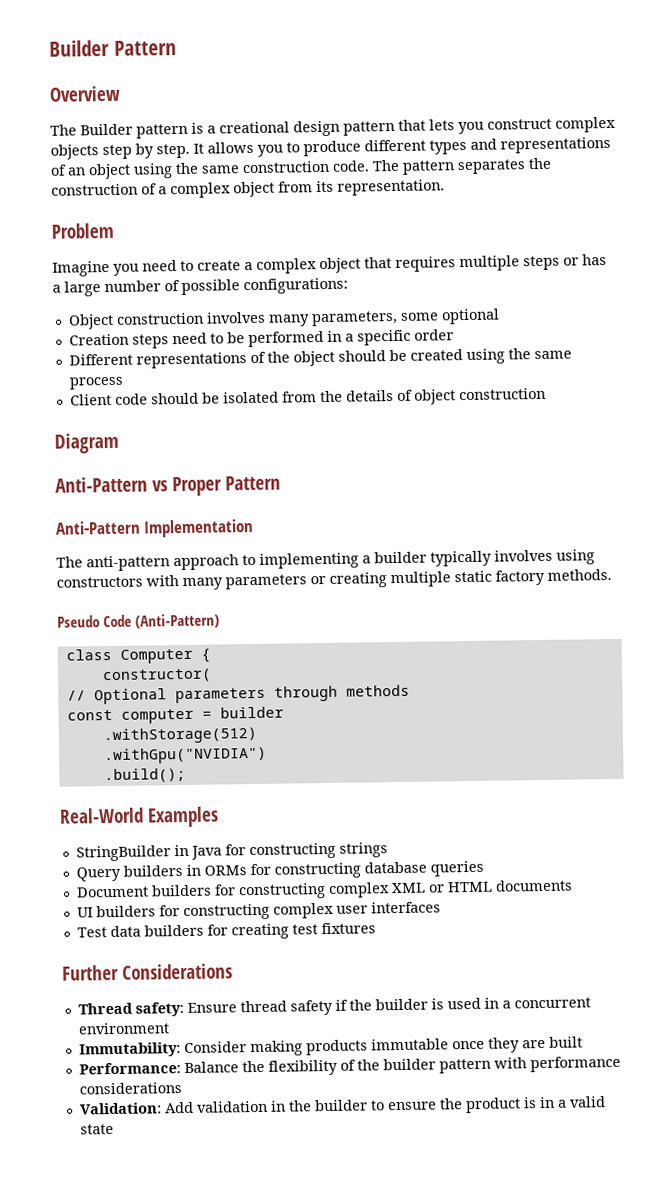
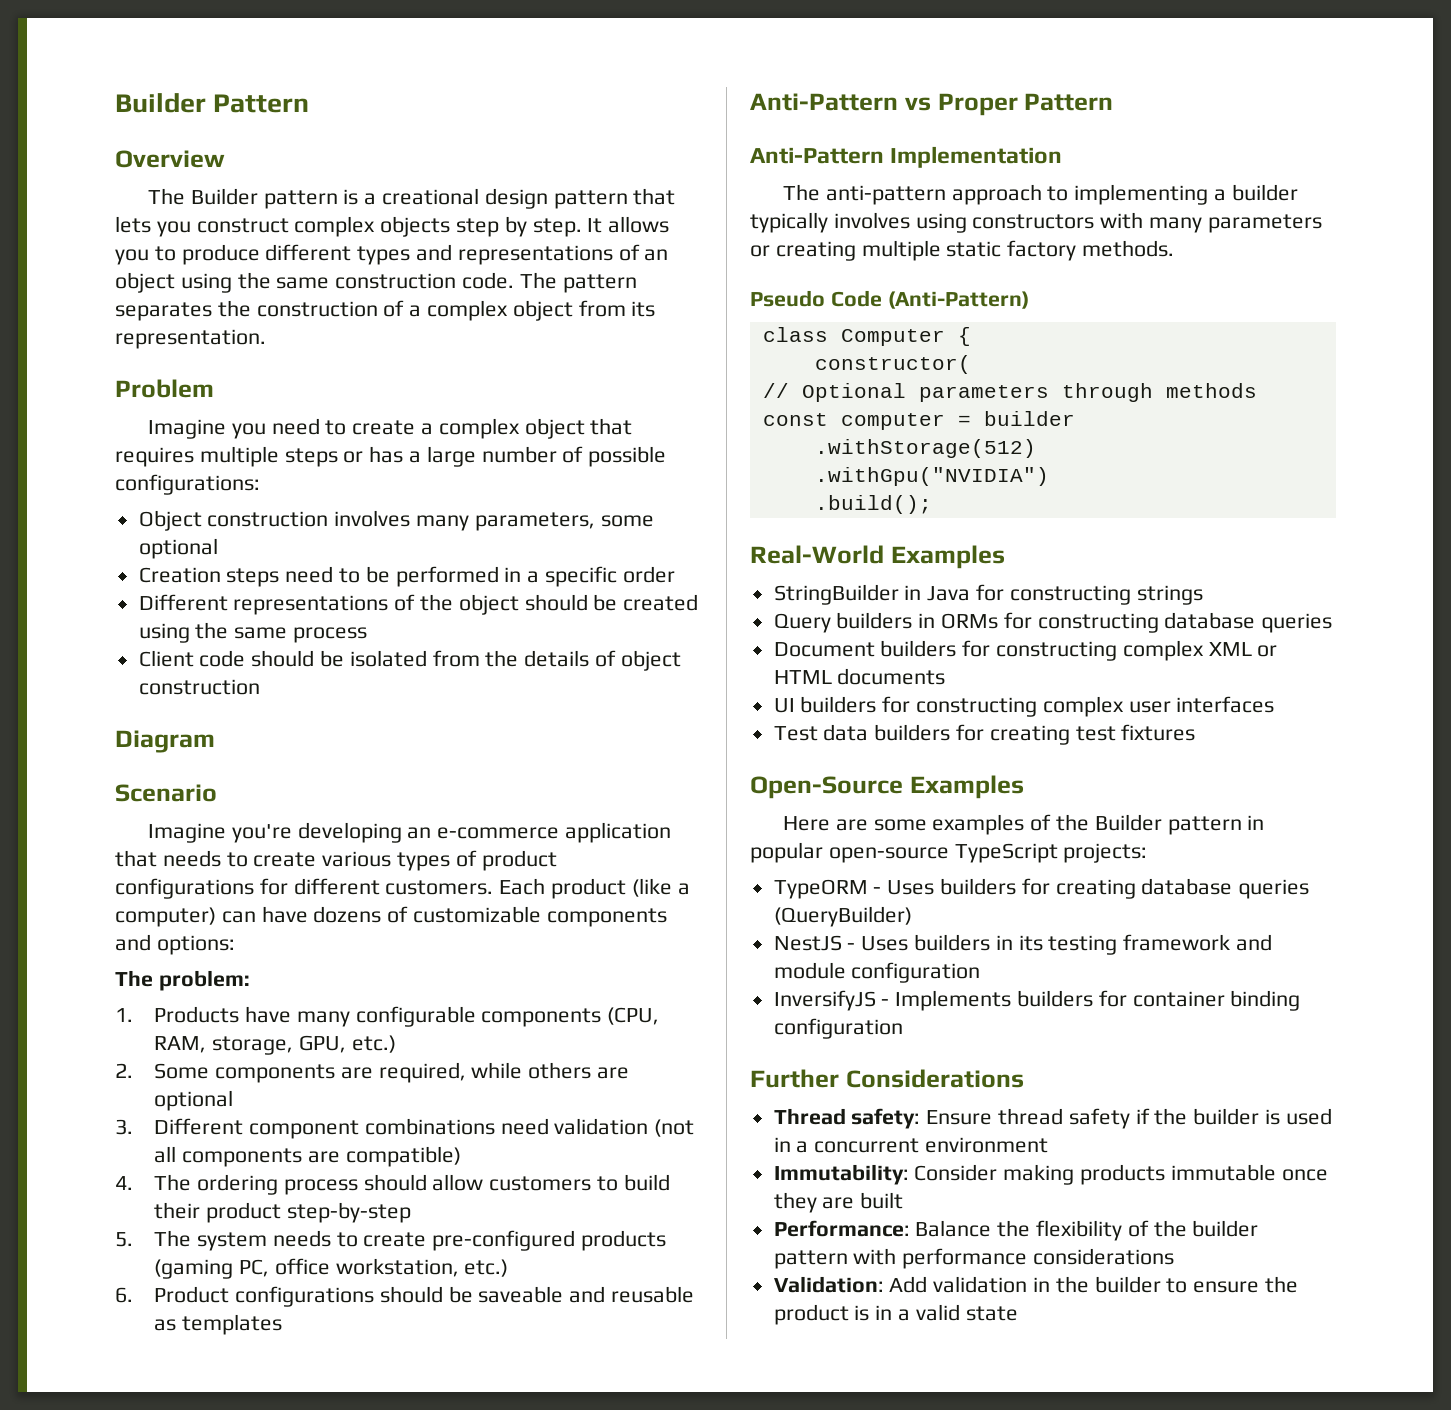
(119, 443) none -> [115,784,217,802] [148,822,672,843] [115,850,557,871] [115,878,690,899] [115,906,667,927] [115,934,235,955] [115,970,250,991] [115,1006,660,1027] [154,1035,396,1055] [115,1062,630,1083] [154,1090,234,1111] [115,1118,695,1139] [154,1146,461,1167] [115,1174,670,1195] [154,1202,411,1223] [115,1230,667,1251] [154,1258,509,1279] [115,1286,695,1307] [154,1314,282,1335] // Scenario // Imagine you're developing an e-commerce application that needs to create various types of product configurations for different customers. Each product (like a computer) can have dozens of customizable components and options: // The problem: // 1. Products have many configurable components (CPU, RAM, storage, GPU, etc.) // 2. Some components are required, while others are optional // 3. Different component combinations need validation (not all components are compatible) // 4. The ordering process should allow customers to build their product step-by-step // 5. The system needs to create pre-configured products (gaming PC, office workstation, etc.) // 6. Product configurations should be saveable and reusable as templates
(376, 928) none -> [750,775,1024,799] [783,814,1265,835] [750,842,1148,863] [773,878,1310,899] [773,906,912,927] [773,934,1273,955] [773,962,981,983] [773,990,1301,1011] [773,1018,903,1039] // Open-Source Examples // Here are some examples of the Builder pattern in popular open-source TypeScript projects: // TypeORM - Uses builders for creating database queries (QueryBuilder) // NestJS - Uses builders in its testing framework and module configuration // InversifyJS - Implements builders for container binding configuration

